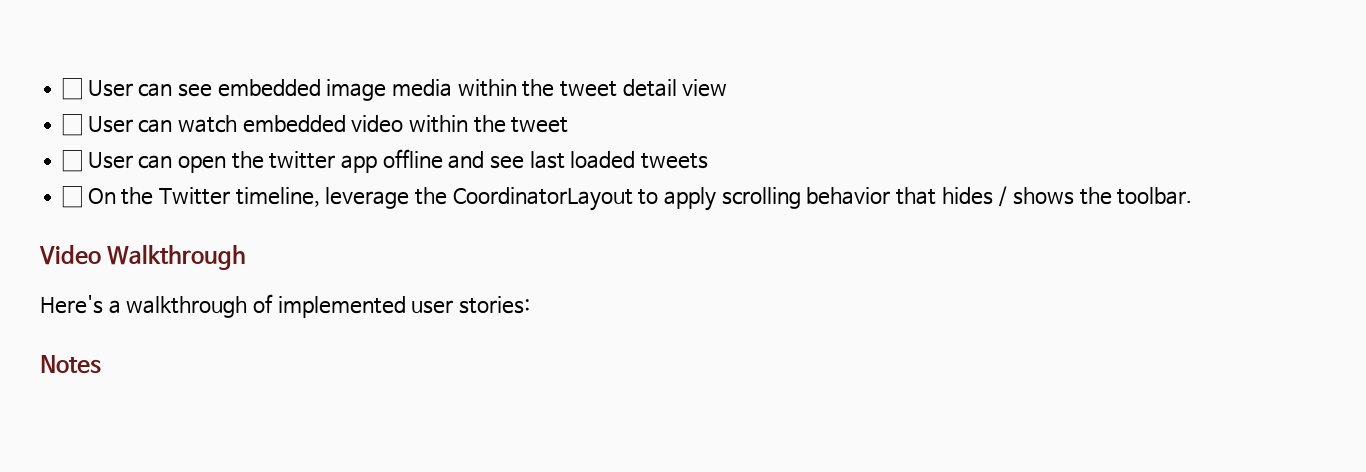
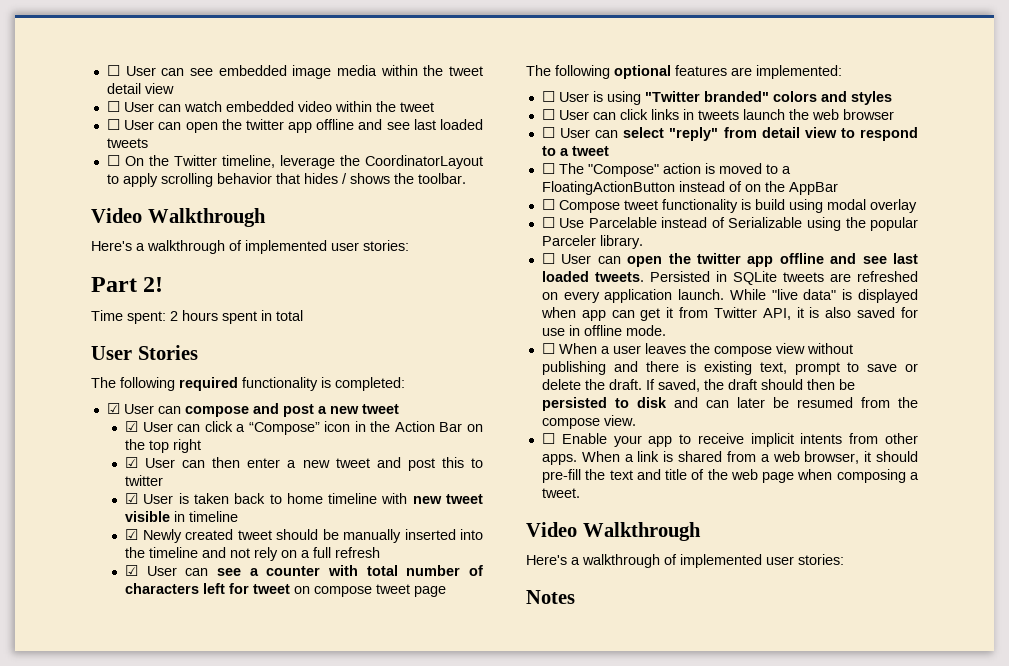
(530, 305) none -> [91,277,164,292] [91,310,303,324] [91,345,198,360] [91,377,405,391] [106,403,399,417] [125,421,484,435] [125,439,202,453] [125,457,483,471] [125,475,164,486] [125,493,484,504] [125,511,239,522] [125,529,483,543] [125,547,381,561] [125,565,484,576] [125,583,447,597] [526,65,842,79] [541,91,892,105] [541,109,894,120] [541,127,918,141] [541,146,609,156] [541,163,791,177] [541,181,838,195] [541,199,917,213] [541,217,918,231] [541,235,643,249] [541,253,918,267] [541,271,918,285] [541,289,918,303] [540,307,918,321] [541,325,666,336] [541,343,853,357] [541,361,919,375] [541,379,855,392] [541,397,918,411] [541,415,636,429] [541,433,918,447] [541,451,918,465] [541,469,919,483] [541,488,580,498] [526,522,701,541] [526,554,844,568] // Part 2! // Time spent: 2 hours spent in total // User Stories // The following required functionality is completed: // ☑ User can compose and post a new tweet // ☑ User can click a “Compose” icon in the Action Bar on the top right // ☑ User can then enter a new tweet and post this to twitter // ☑ User is taken back to home timeline with new tweet visible in timeline // ☑ Newly created tweet should be manually inserted into the timeline and not rely on a full refresh // ☑ User can see a counter with total number of characters left for tweet on compose tweet page // The following optional features are implemented: // ☐ User is using "Twitter branded" colors and styles // ☐ User can click links in tweets launch the web browser // ☐ User can select "reply" from detail view to respond to a tweet // ☐ The "Compose" action is moved to a FloatingActionButton instead of on the AppBar // ☐ Compose tweet functionality is build using modal overlay // ☐ Use Parcelable instead of Serializable using the popular Parceler library. // ☐ User can open the twitter app offline and see last loaded tweets. Persisted in SQLite tweets are refreshed on every application launch. While "live data" is displayed when app can get it from Twitter API, it is also saved for use in offline mode. // ☐ When a user leaves the compose view without publishing and there is existing text, prompt to save or delete the draft. If saved, the draft should then be persisted to disk and can later be resumed from the compose view. // ☐ Enable your app to receive implicit intents from other apps. When a link is shared from a web browser, it should pre-fill the text and title of the web page when composing a tweet. // Video Walkthrough // Here's a walkthrough of implemented user stories:

